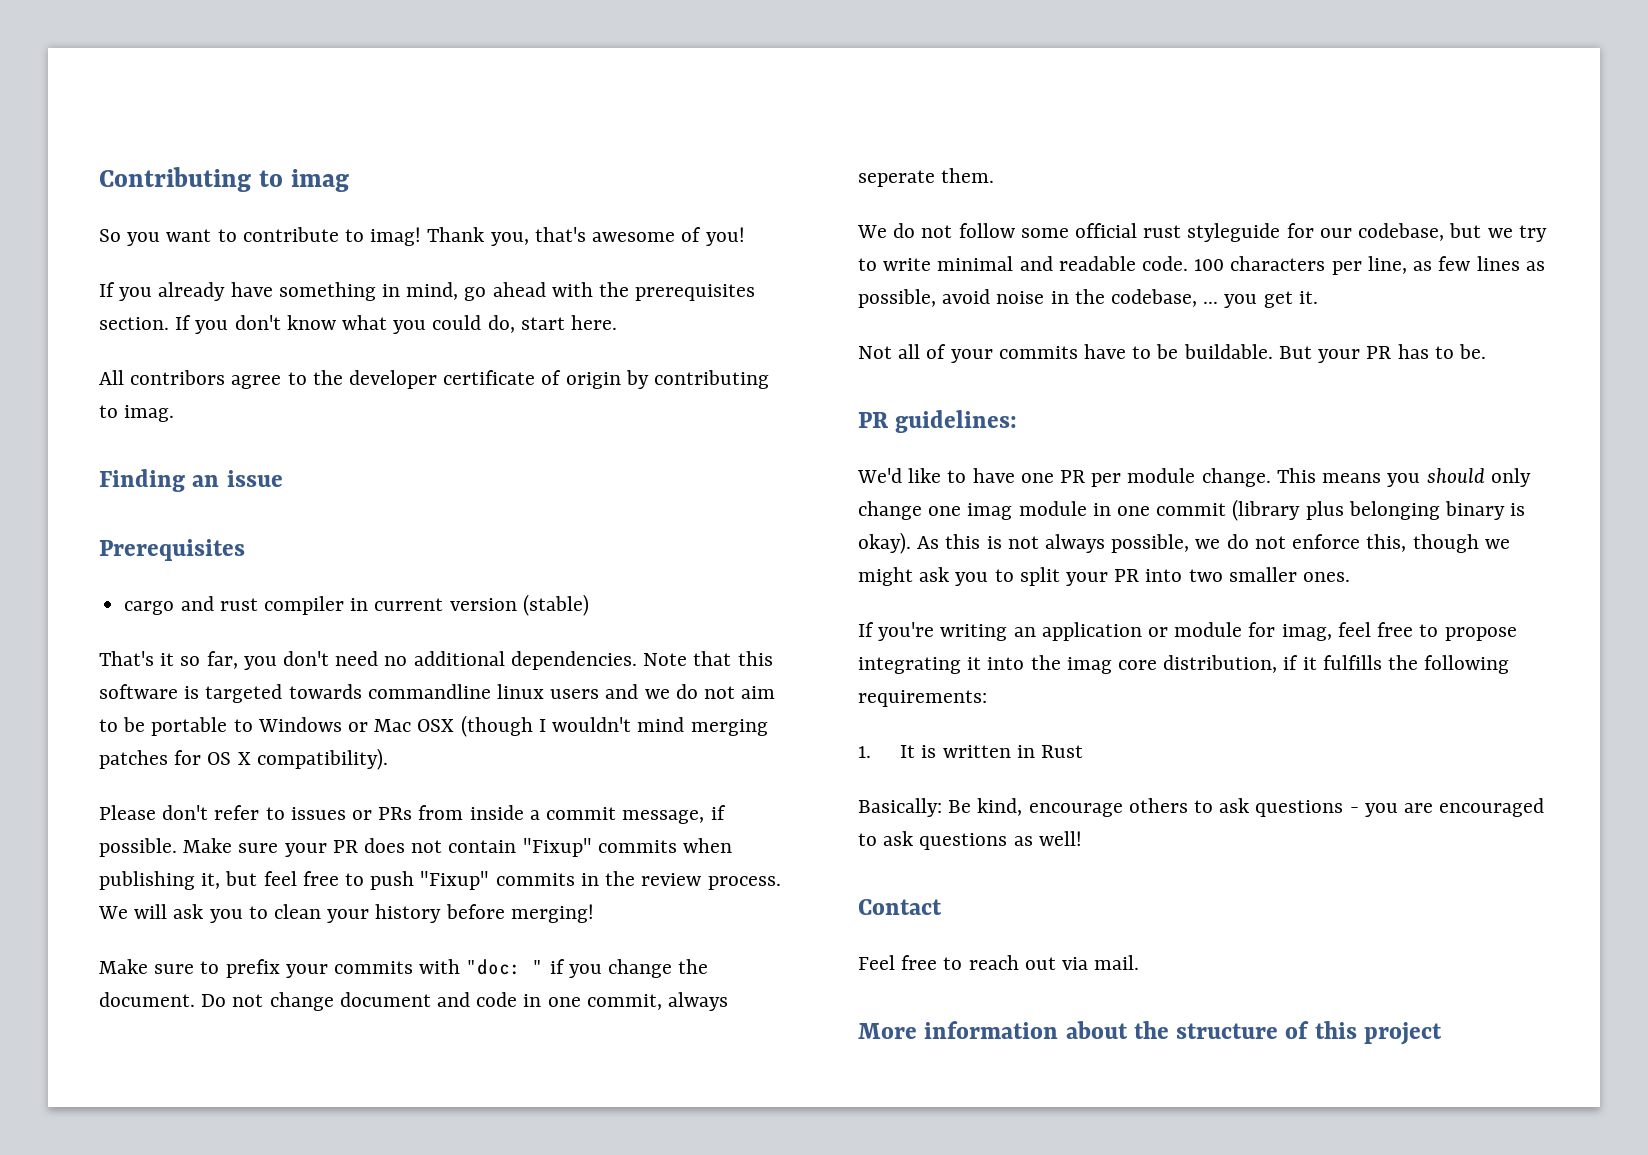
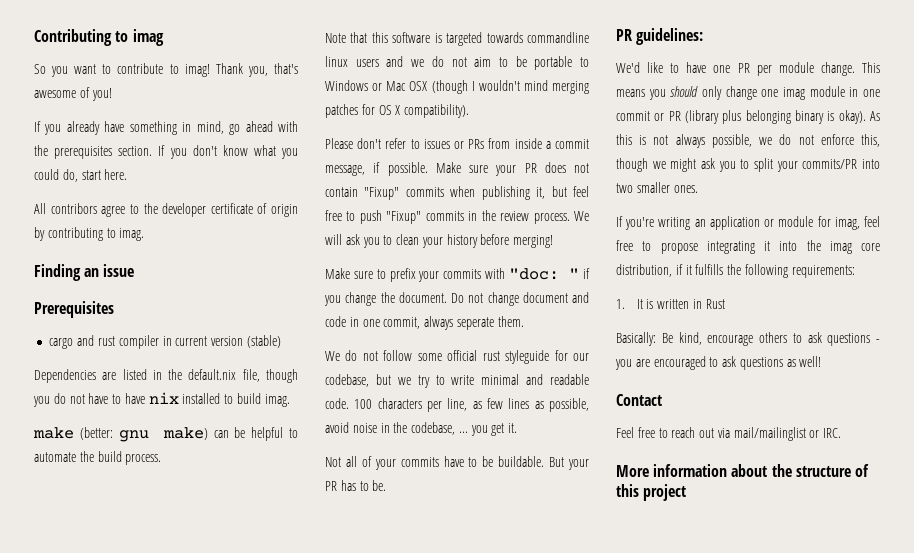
[99,651,637,670] That's it so far, you don't need no additional dependencies. -> [34,369,298,383] [33,392,290,407] [33,427,298,442] [34,451,162,465] Dependencies are listed in the default.nix file, though you do not have to have nix installed to build imag. // make (better: gnu make) can be helpful to automate the build process. //
(1227, 509) none -> [654,111,681,121] or PR
[1114,569,1140,582] PR -> [802,159,858,169] commits/PR
[1094,955,1140,970] mail. -> [733,427,842,441] mail/mailinglist or IRC.

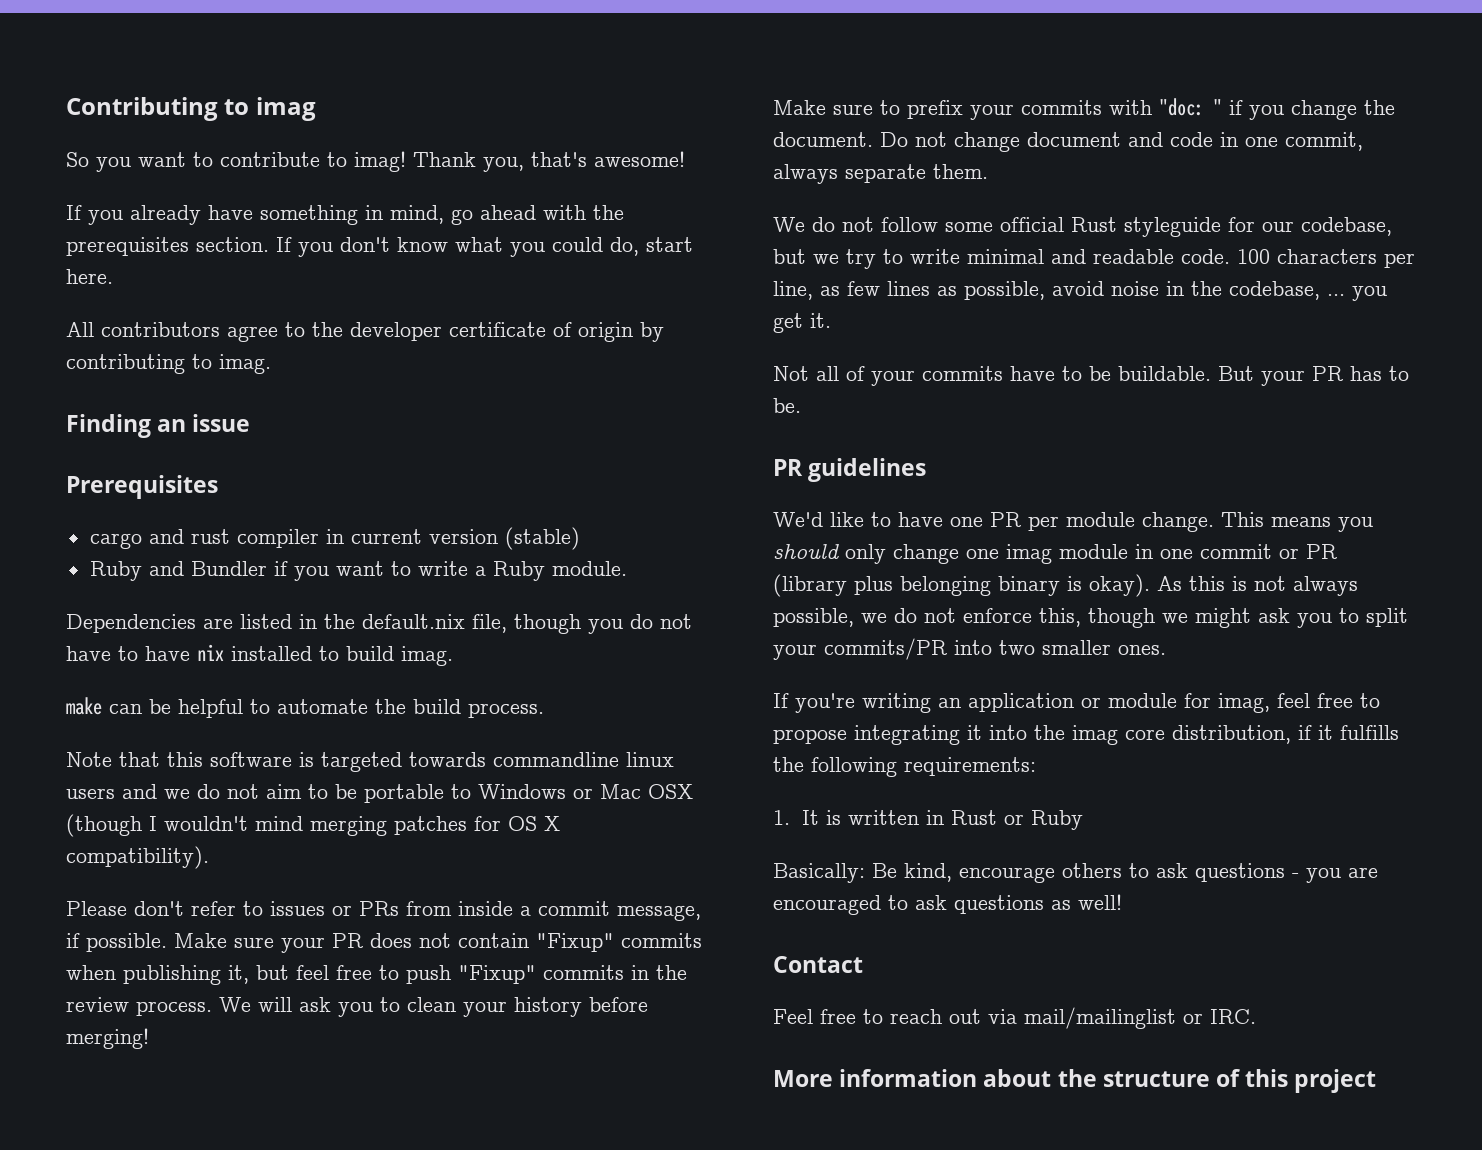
[34,87,112,101] awesome of you! -> [594,151,685,167] awesome!
[50,203,97,214] contribors -> [101,322,220,337] contributors
(281, 341) none -> [89,561,627,581] // Ruby and Bundler if you want to write a Ruby module.
[79,427,208,442] (better: gnu make) -> (102, 706) none
[456,317,494,330] seperate -> [845,164,926,183] separate
[482,351,500,361] rust -> [1071,217,1117,232] Rust
[636,28,704,45] guidelines: -> [808,458,927,482] guidelines
(725, 304) none -> [1003,810,1083,830] or Ruby

